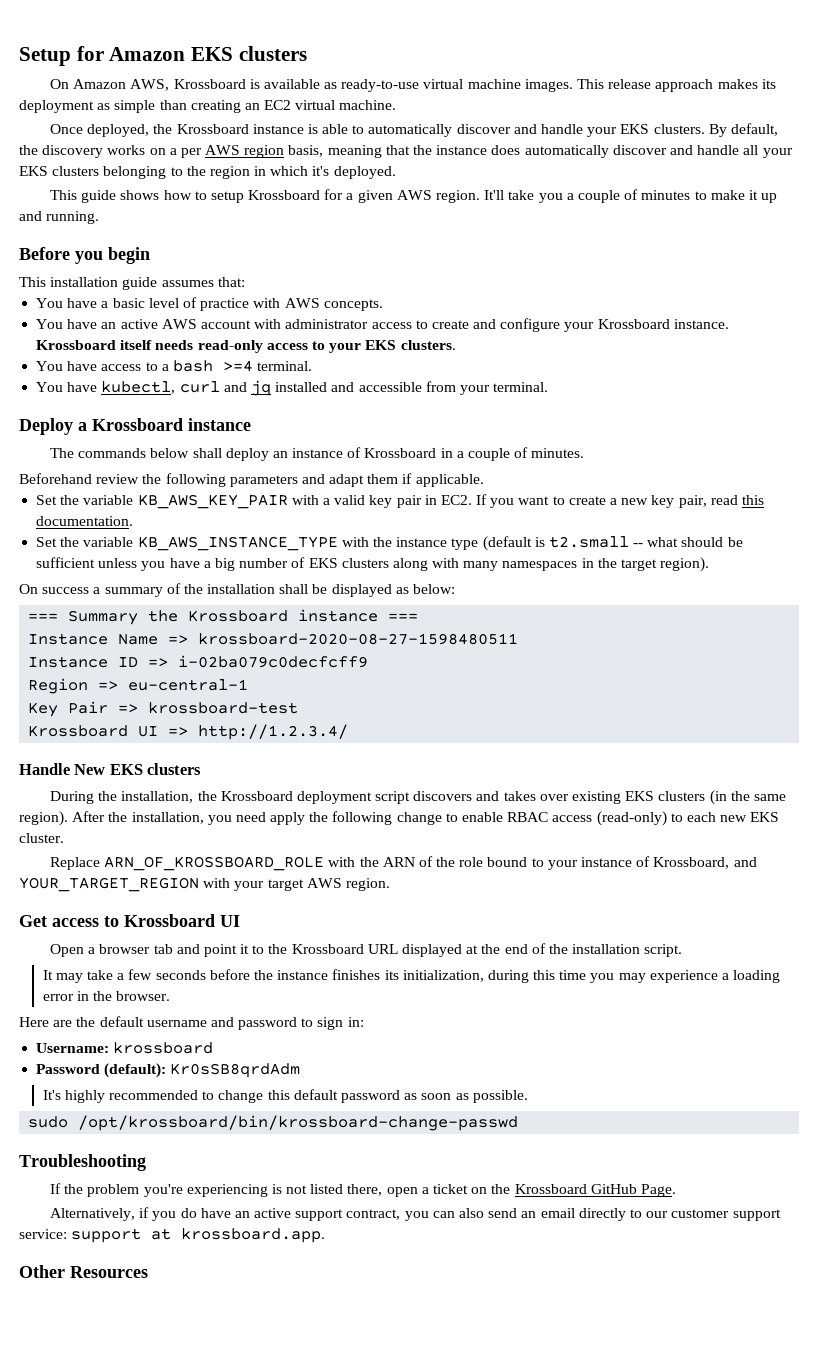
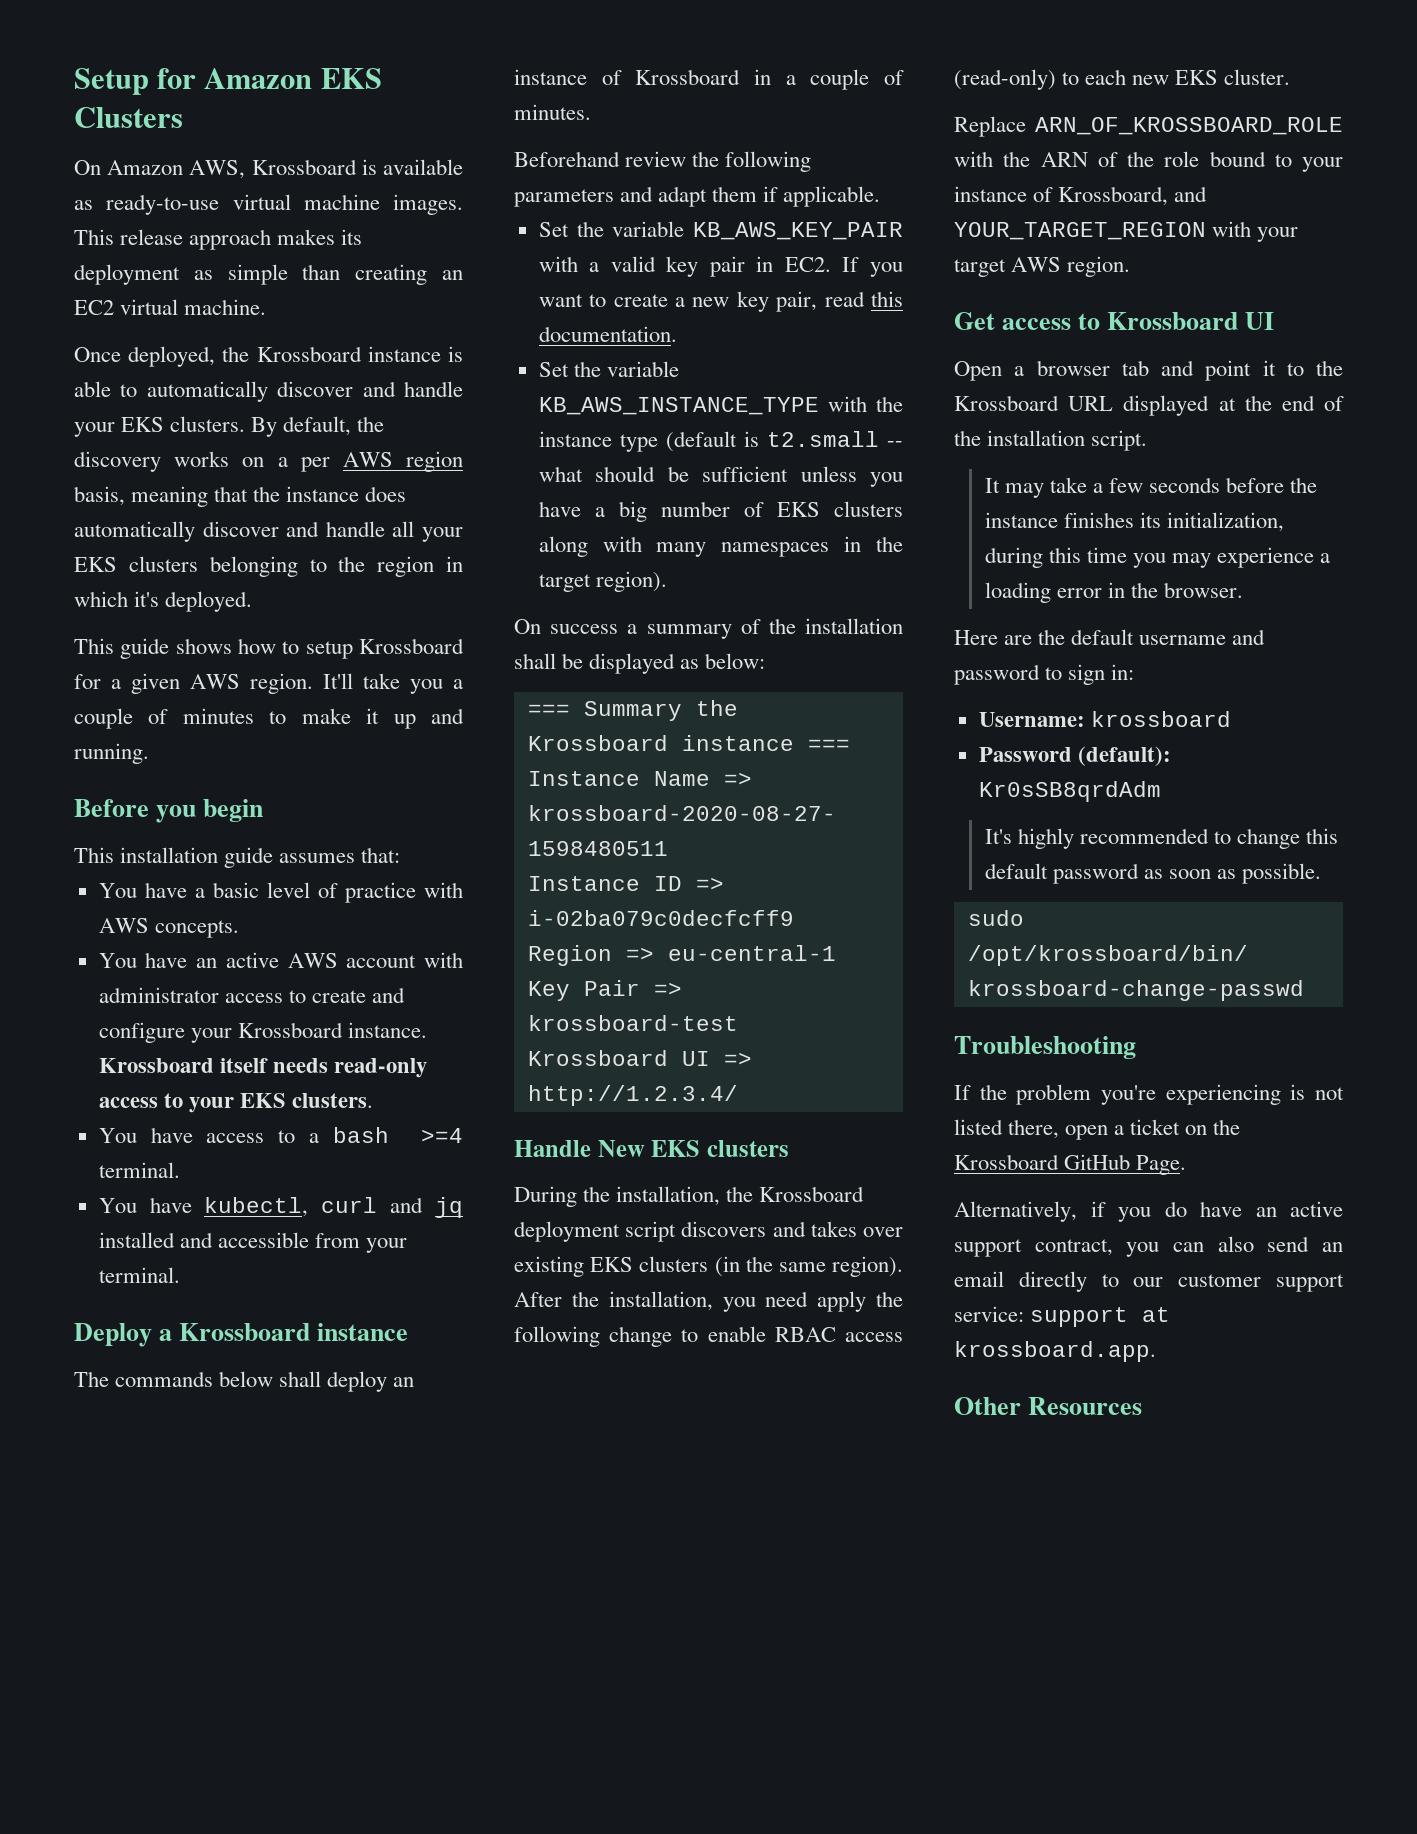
[238,46,307,61] clusters -> [74,107,183,128] Clusters

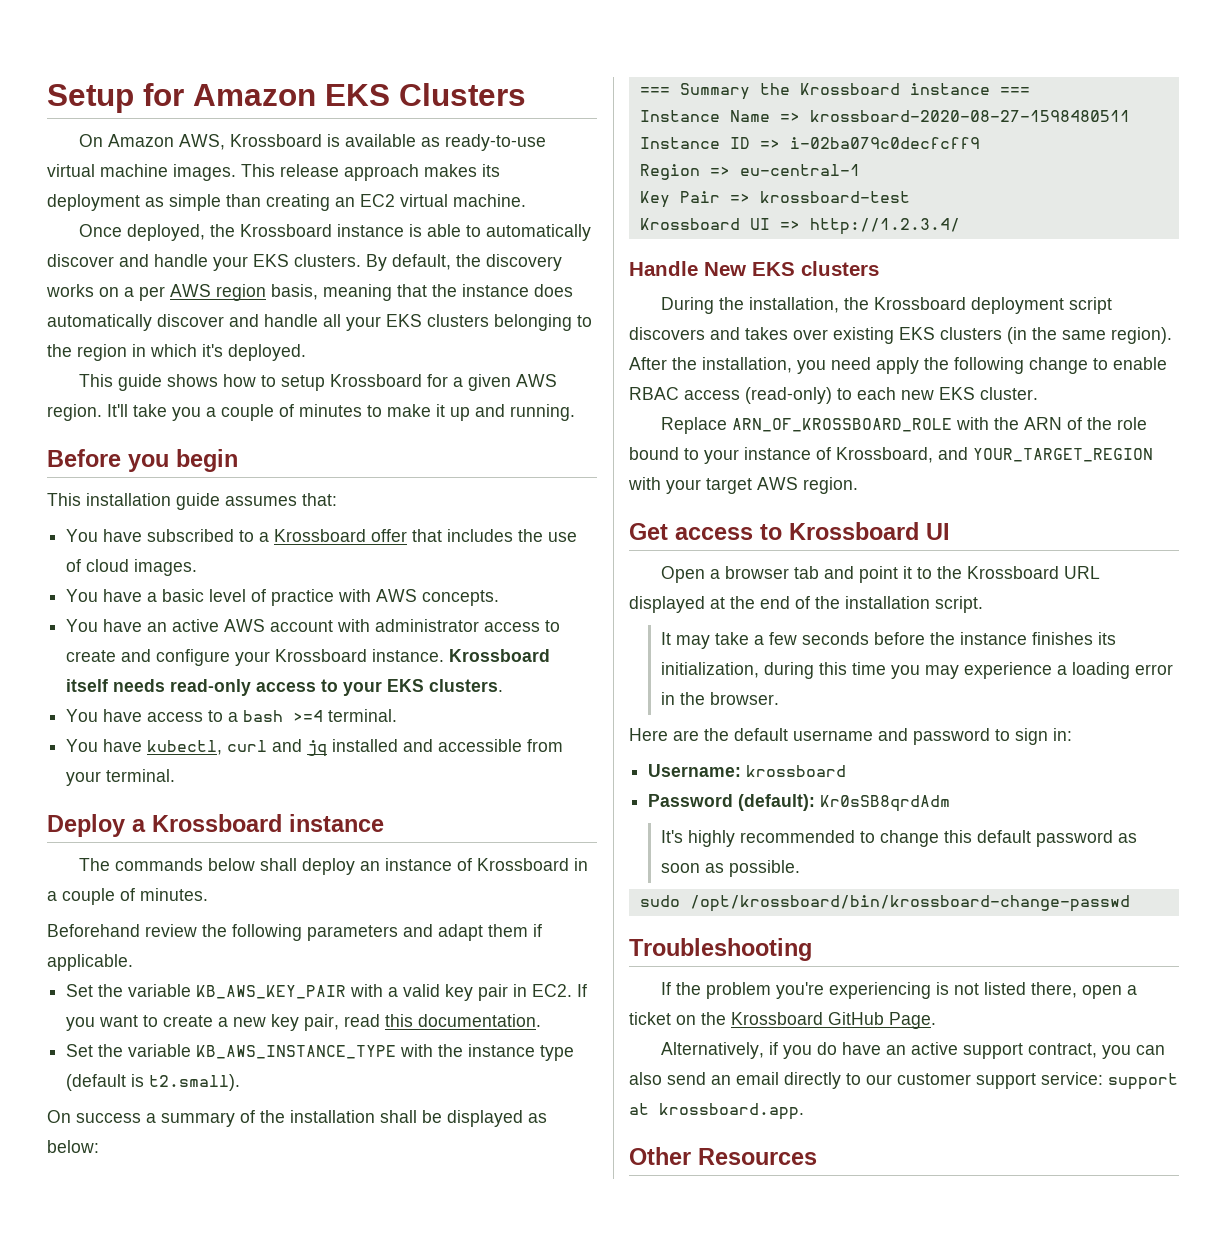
(401, 855) none -> [66,529,578,542] [66,559,198,576] // You have subscribed to a Krossboard offer that includes the use of cloud images.
[766,431,903,447] [538,466,903,487] [538,501,903,522] [538,536,903,557] [538,571,667,592] t2.small -- what should be sufficient unless you have a big number of EKS clusters along with many namespaces in the target region). -> [149,1074,241,1091] t2.small).

